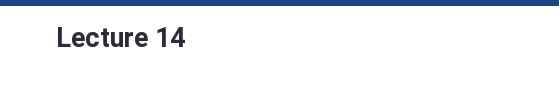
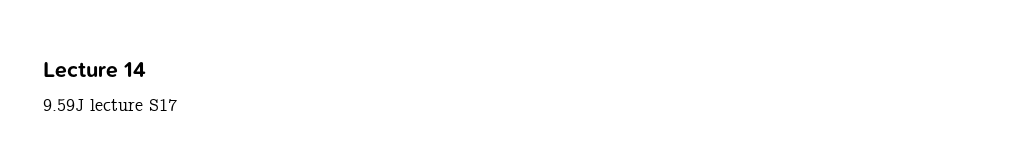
(186, 37) none -> [43,99,177,111] // 9.59J lecture S17

